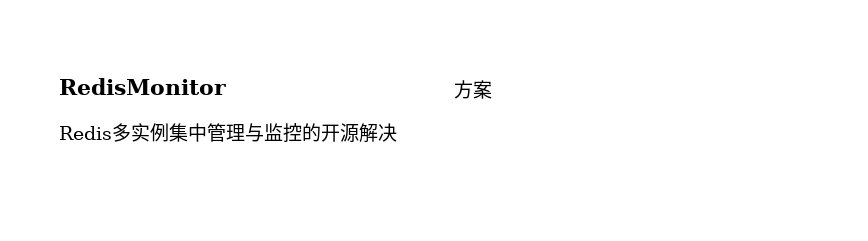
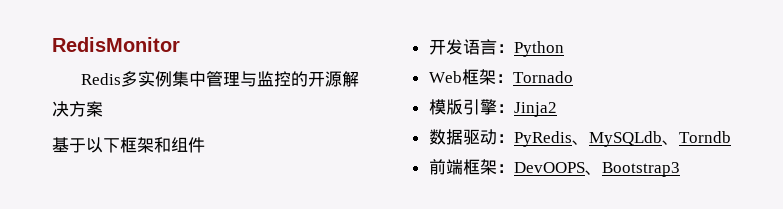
(492, 89) none -> [52,137,205,153] [428,39,564,57] [428,69,573,85] [428,99,557,117] [428,129,731,147] [428,159,680,177] // 基于以下框架和组件 // 开发语言：Python // Web框架：Tornado // 模版引擎：Jinja2 // 数据驱动：PyRedis、MySQLdb、Torndb // 前端框架：DevOOPS、Bootstrap3

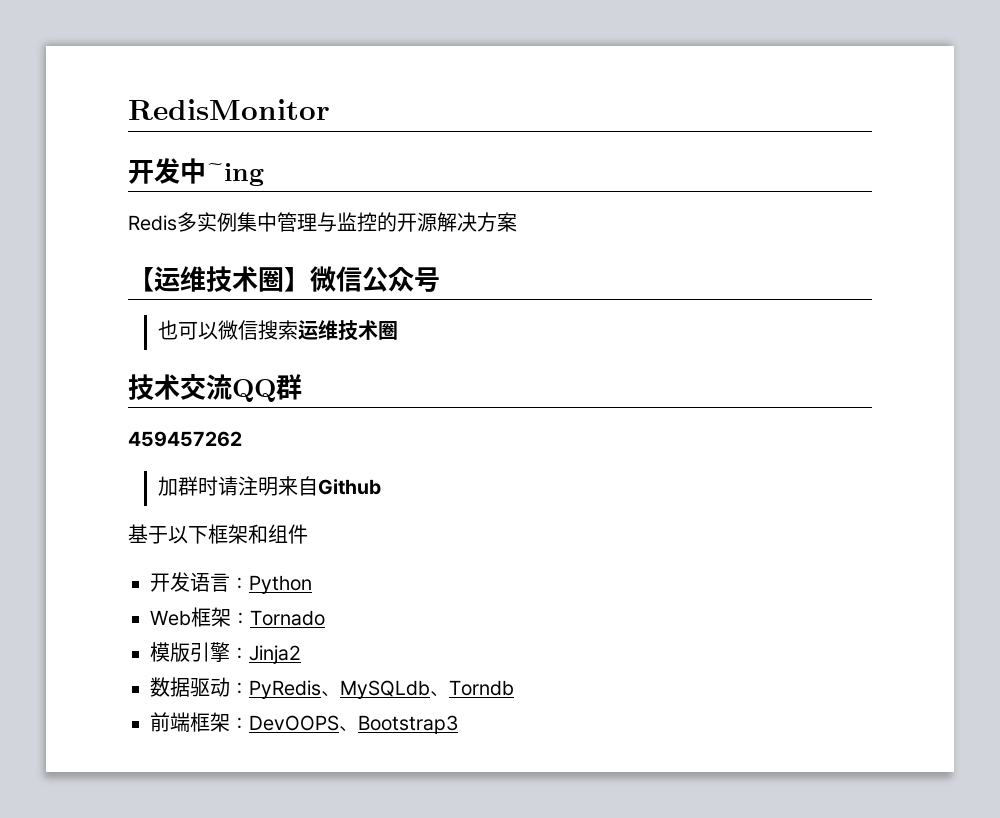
(180, 44) none -> [128,158,264,186] // 开发中~ing
(103, 109) none -> [128,266,440,292] [158,320,399,341] [128,374,302,402] [128,431,242,447] [158,476,382,496] // 【运维技术圈】微信公众号 // 也可以微信搜索运维技术圈 // 技术交流QQ群 // 459457262 // 加群时请注明来自Github

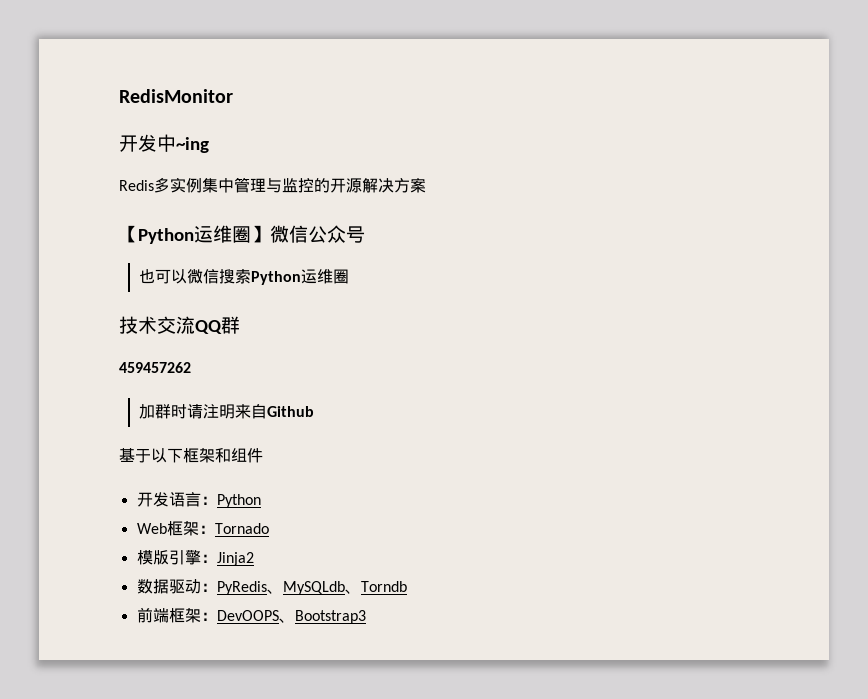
[154,266,258,292] 运维技术 -> [138,225,232,244] Python运维
[298,320,379,341] 运维技术 -> [250,269,333,285] Python运维

